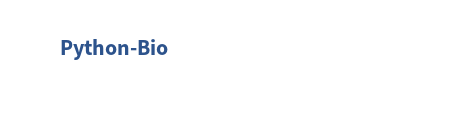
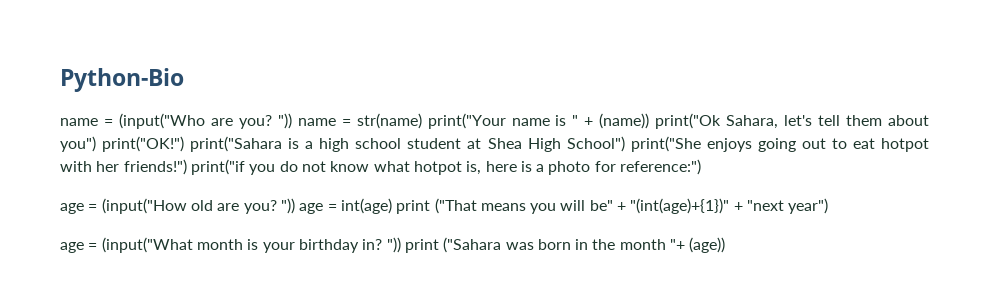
(168, 49) none -> [60,113,930,129] [60,136,929,152] [60,159,702,175] [60,198,829,214] [60,237,726,253] // name = (input("Who are you? ")) name = str(name) print("Your name is " + (name)) print("Ok Sahara, let's tell them about you") print("OK!") print("Sahara is a high school student at Shea High School") print("She enjoys going out to eat hotpot with her friends!") print("if you do not know what hotpot is, here is a photo for reference:") // age = (input("How old are you? ")) age = int(age) print ("That means you will be" + "(int(age)+{1})" + "next year") // age = (input("What month is your birthday in? ")) print ("Sahara was born in the month "+ (age))

